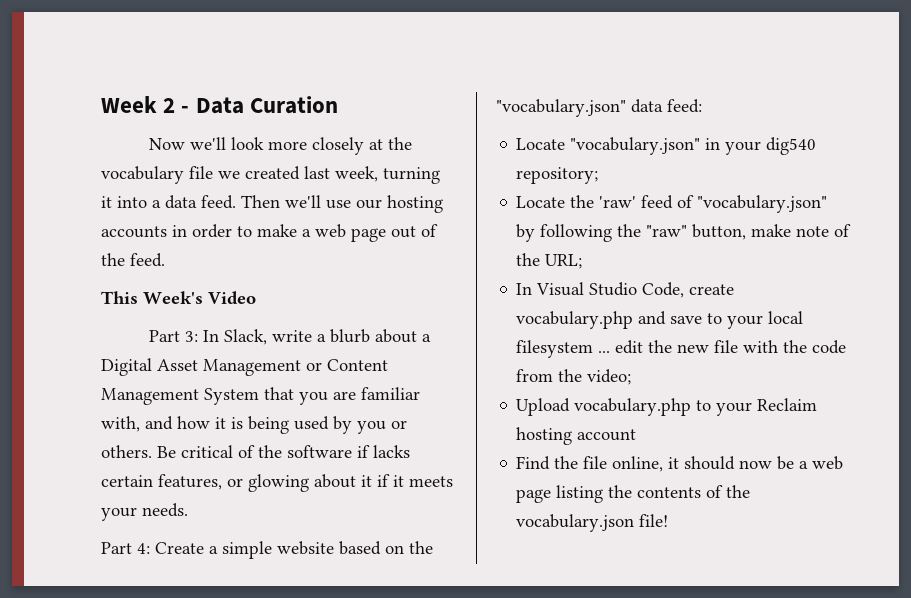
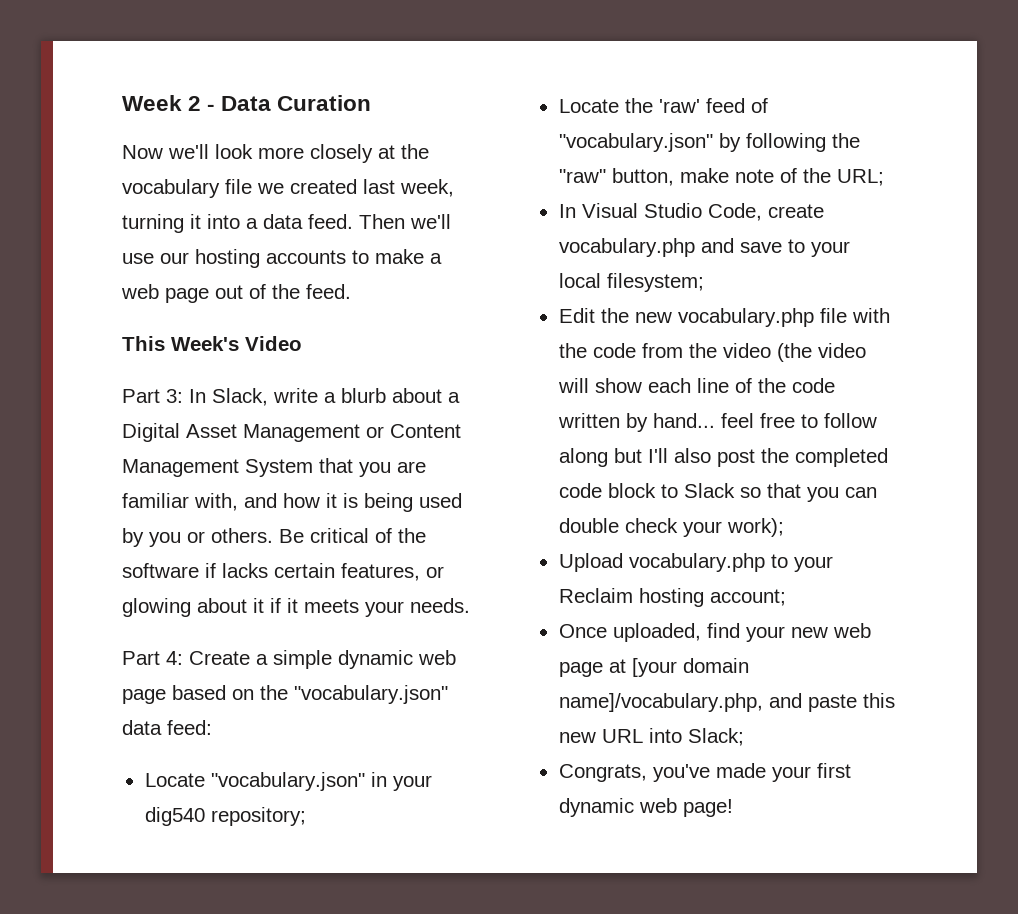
[172,224,232,238] in order -> (346, 257) none
[277,541,334,555] website -> [338,650,456,669] [122,689,166,704] dynamic web page
[516,340,644,358] filesystem ... edit -> [606,273,704,292] [558,308,595,323] filesystem; // Edit
(710, 348) none -> [677,308,814,327] vocabulary.php
[587,369,632,385] video; -> [722,343,866,362] [557,378,835,393] [557,413,877,432] [558,448,888,467] [558,483,877,502] [558,518,784,537] video (the video will show each line of the code written by hand... feel free to follow along but I'll also post the completed code block to Slack so that you can double check your work);
[577,429,637,441] [516,456,844,472] [516,485,751,503] [516,514,669,532] account // Find the file online, it should now be a web page listing the contents of the vocabulary.json file! -> [709,589,786,606] [558,623,871,642] [558,658,749,677] [558,693,895,712] [558,728,744,746] [558,763,851,782] [558,798,733,817] account; // Once uploaded, find your new web page at [your domain name]/vocabulary.php, and paste this new URL into Slack; // Congrats, you've made your first dynamic web page!

